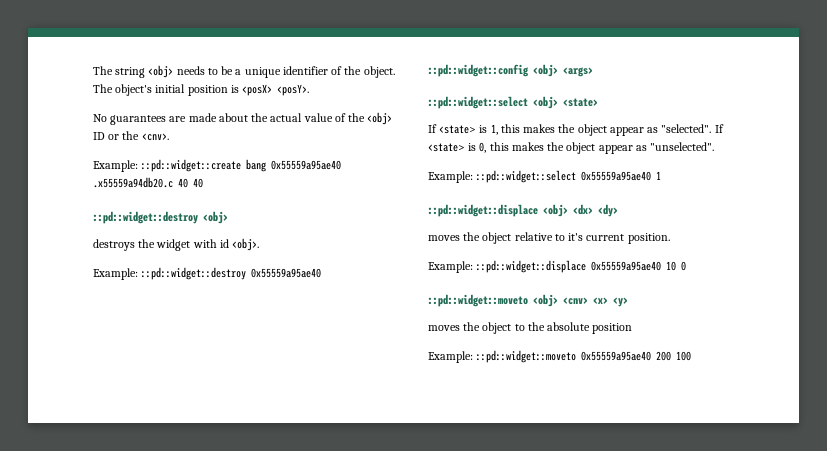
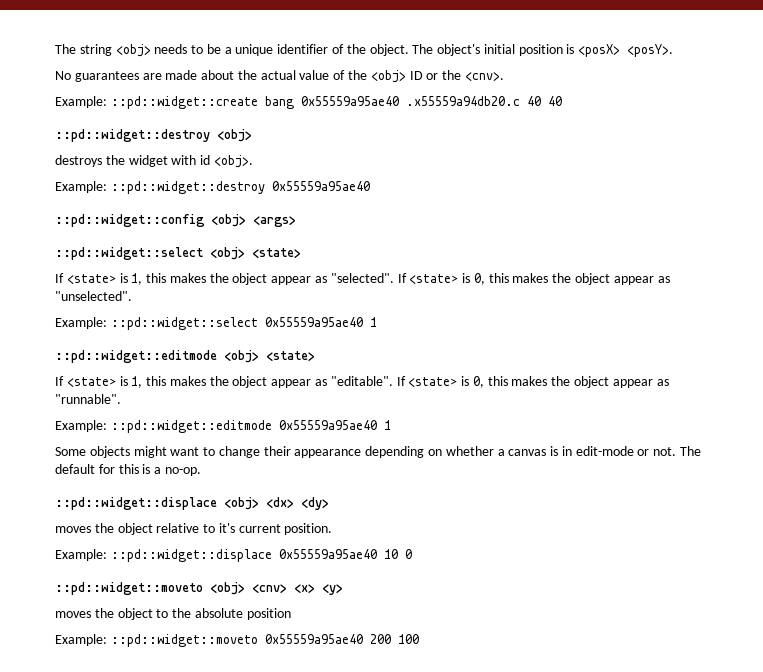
(662, 175) none -> [55,350,315,363] [55,376,669,388] [55,394,121,404] [55,420,391,433] [55,446,702,458] [55,464,201,476] // ::pd::widget::editmode <obj> <state> // If <state> is 1, this makes the object appear as "editable". If <state> is 0, this makes the object appear as "runnable". // Example: ::pd::widget::editmode 0x55559a95ae40 1 // Some objects might want to change their appearance depending on whether a canvas is in edit-mode or not. The default for this is a no-op.

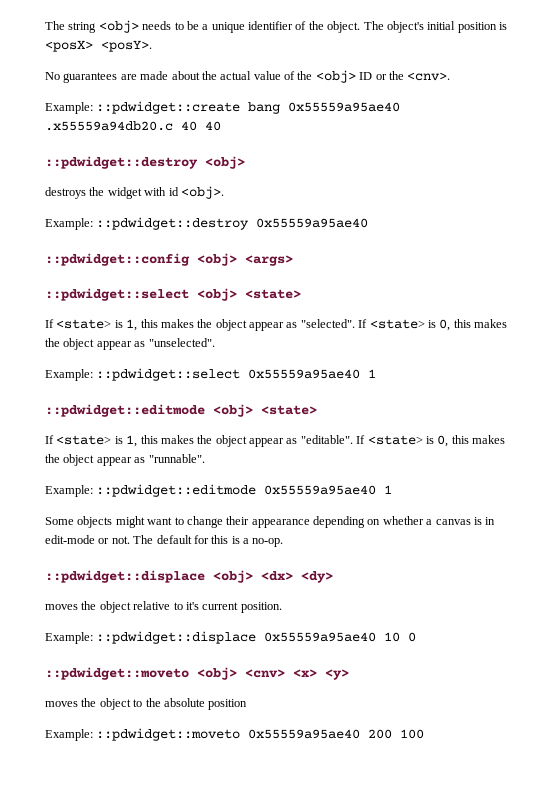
[110,96,258,109] ::pd::widget::create -> [96,101,241,114] ::pdwidget::create
[55,129,210,142] ::pd::widget::destroy -> [45,156,198,169] ::pdwidget::destroy
[110,181,265,194] ::pd::widget::destroy -> [96,217,250,230] ::pdwidget::destroy
[55,214,205,227] ::pd::widget::config -> [45,253,190,266] ::pdwidget::config
[55,247,203,260] ::pd::widget::select -> [45,288,189,301] ::pdwidget::select
[110,317,377,330] [55,350,217,363] ::pd::widget::select 0x55559a95ae40 1 // ::pd::widget::editmode -> [96,368,377,381] [45,404,205,417] ::pdwidget::select 0x55559a95ae40 1 // ::pdwidget::editmode
[110,420,272,433] ::pd::widget::editmode -> [96,484,257,497] ::pdwidget::editmode
[55,497,217,510] ::pd::widget::displace -> [45,570,205,583] ::pdwidget::displace
[110,549,272,562] ::pd::widget::displace -> [96,631,257,644] ::pdwidget::displace
[55,582,203,595] ::pd::widget::moveto -> [45,667,189,680] ::pdwidget::moveto
[110,634,258,647] ::pd::widget::moveto -> [96,728,241,741] ::pdwidget::moveto

